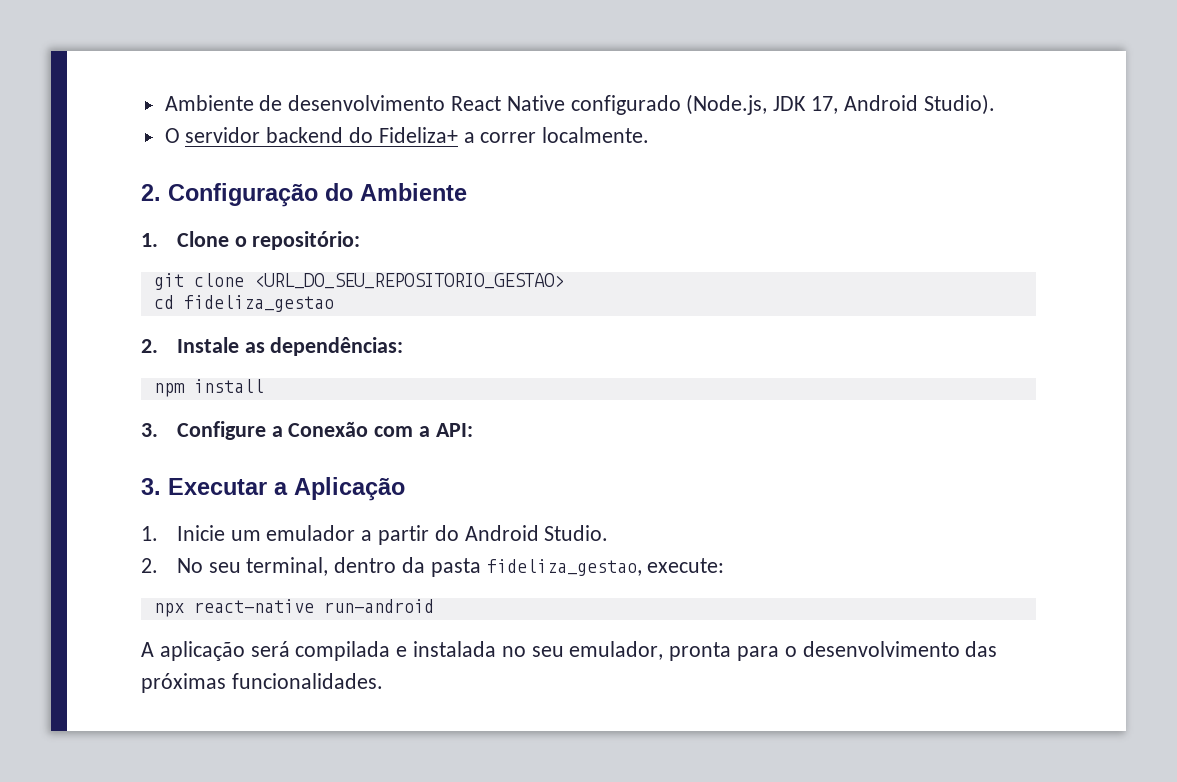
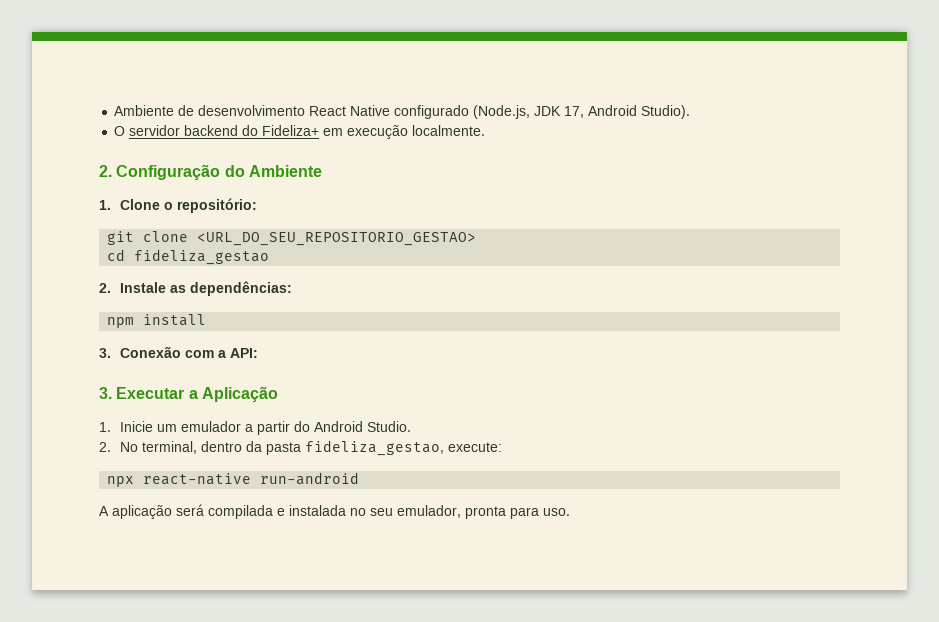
[463,132,537,143] a correr -> [323,125,409,139] em execução
[176,421,283,440] Configure a -> (111, 353) none
[208,562,241,573] seu -> (138, 447) none
[784,641,998,657] [141,673,383,693] o desenvolvimento das próximas funcionalidades. -> [543,508,570,516] uso.

